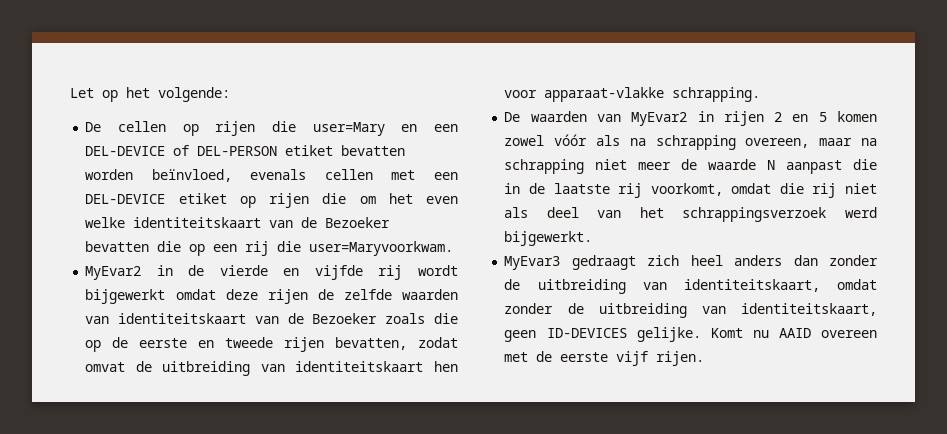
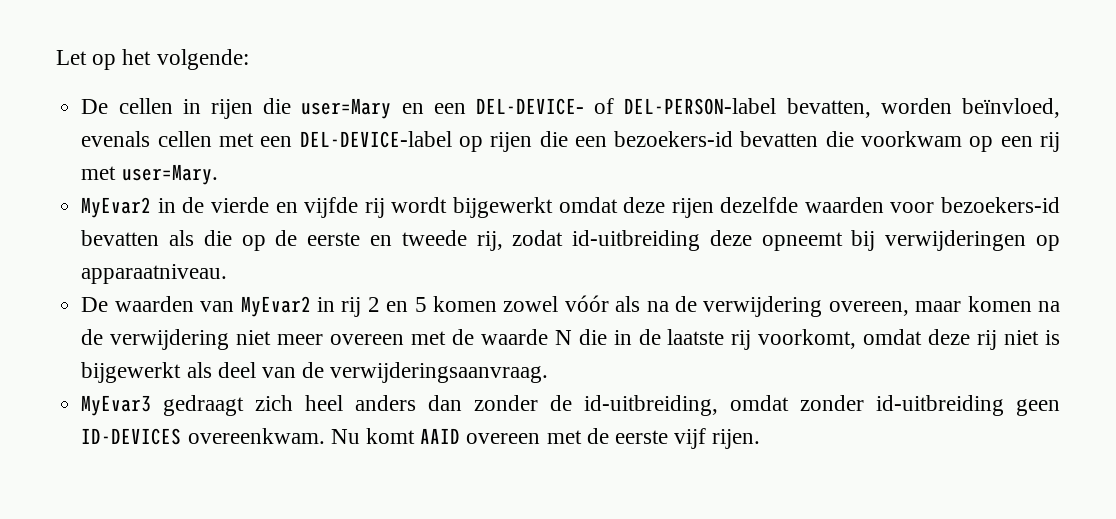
[182,124,199,136] op -> [182,99,201,114] in
[85,145,406,156] DEL-DEVICE of DEL-PERSON etiket bevatten -> [475,98,871,118] DEL-DEVICE- of DEL-PERSON-label bevatten,
[85,193,459,208] [85,217,391,228] DEL-DEVICE etiket op rijen die om het even welke identiteitskaart van de Bezoeker -> [299,131,734,152] DEL-DEVICE-label op rijen die een bezoekers-id
(182, 246) none -> [861,131,963,147] voorkwam
[277,241,454,256] die user=Maryvoorkwam. -> [81,164,218,185] met user=Mary.
[317,289,458,300] [85,313,426,324] de zelfde waarden van identiteitskaart van de Bezoeker zoals -> [720,197,1060,213] [81,230,195,246] dezelfde waarden voor bezoekers-id bevatten als
[284,337,458,352] [85,361,458,376] [504,87,761,102] rijen bevatten, zodat omvat de uitbreiding van identiteitskaart hen voor apparaat-vlakke schrapping. -> [476,230,1060,251] [81,264,228,284] rij, zodat id-uitbreiding deze opneemt bij verwijderingen op apparaatniveau.
[723,111,764,126] rijen -> [341,297,362,317] rij
[655,135,877,150] [504,159,672,174] schrapping overeen, maar na schrapping niet meer -> [674,296,1061,317] [81,329,446,350] de verwijdering overeen, maar komen na de verwijdering niet meer overeen met
[786,160,843,174] aanpast -> (572, 337) none
[779,183,804,194] die -> [928,329,971,345] deze
(877, 188) none -> [1045,330,1060,345] [81,362,182,383] is bijgewerkt
[639,207,877,222] [504,231,593,246] het schrappingsverzoek werd bijgewerkt. -> [302,362,549,383] de verwijderingsaanvraag.
[537,279,877,294] [504,303,877,318] [504,327,769,342] uitbreiding van identiteitskaart, omdat zonder de uitbreiding van identiteitskaart, geen ID-DEVICES gelijke. Komt nu -> [584,395,1060,416] [81,428,415,445] id-uitbreiding, omdat zonder id-uitbreiding geen ID-DEVICES overeenkwam. Nu komt

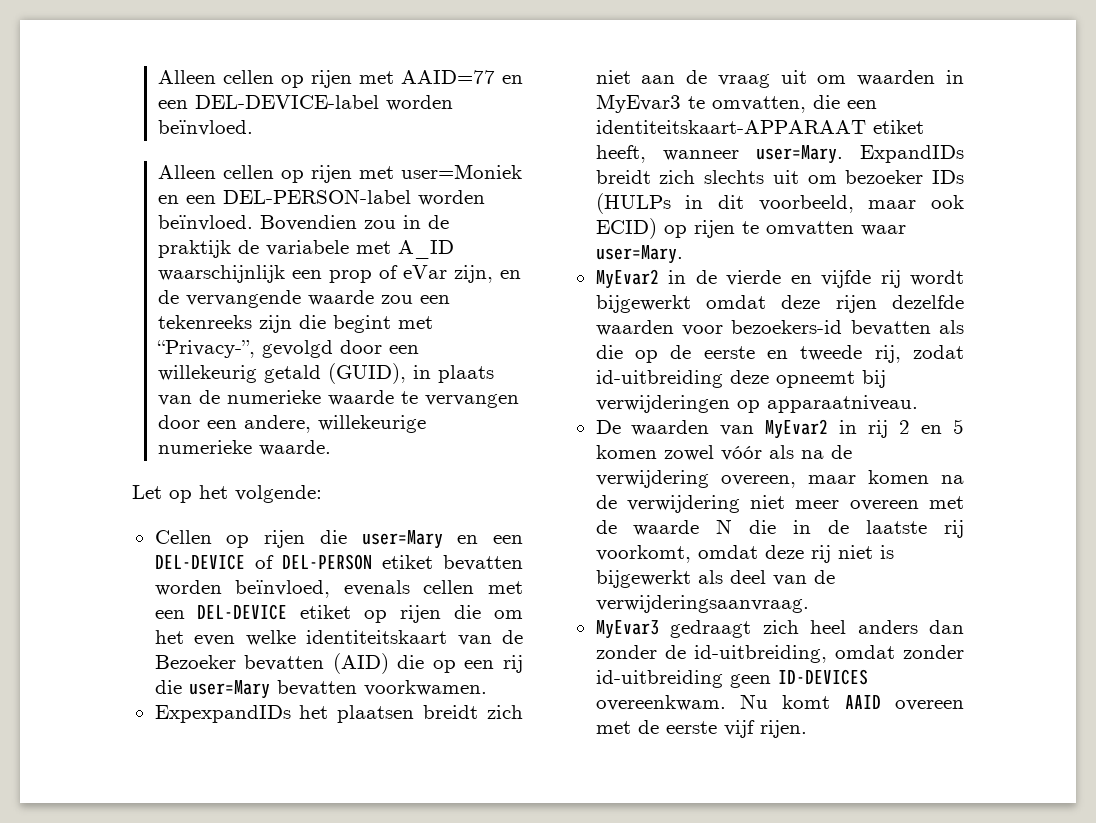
(56, 57) none -> [157,70,523,88] [157,95,453,111] [157,120,253,136] [157,164,522,183] [157,189,485,206] [157,215,449,231] [157,240,454,259] [157,265,521,283] [157,290,450,308] [157,315,433,333] [156,340,419,358] [157,363,494,384] [157,390,519,408] [157,415,426,433] [157,440,331,456] Alleen cellen op rijen met AAID=77 en een DEL-DEVICE-label worden beïnvloed. // Alleen cellen op rijen met user=Moniek en een DEL-PERSON-label worden beïnvloed. Bovendien zou in de praktijk de variabele met A_ID waarschijnlijk een prop of eVar zijn, en de vervangende waarde zou een tekenreeks zijn die begint met “Privacy-”, gevolgd door een willekeurig getald (GUID), in plaats van de numerieke waarde te vervangen door een andere, willekeurige numerieke waarde. //
[81,98,201,114] De cellen in -> [154,530,250,548] Cellen op
[475,98,871,118] DEL-DEVICE- of DEL-PERSON-label bevatten, -> [154,554,523,571] DEL-DEVICE of DEL-PERSON etiket bevatten
[299,131,1060,152] [81,166,117,180] DEL-DEVICE-label op rijen die een bezoekers-id bevatten die voorkwam op een rij met -> [197,604,523,623] [154,630,523,646] [154,653,523,674] [154,680,487,699] [154,705,523,723] [595,70,964,88] [595,94,877,113] [595,120,924,134] [595,145,964,164] [595,170,964,184] [595,193,964,214] [595,218,906,239] DEL-DEVICE etiket op rijen die om het even welke identiteitskaart van de Bezoeker bevatten (AID) die op een rij die user=Mary bevatten voorkwamen. // ExpexpandIDs het plaatsen breidt zich niet aan de vraag uit om waarden in MyEvar3 te omvatten, die een identiteitskaart-APPARAAT etiket heeft, wanneer user=Mary. ExpandIDs breidt zich slechts uit om bezoeker IDs (HULPs in dit voorbeeld, maar ook ECID) op rijen te omvatten waar

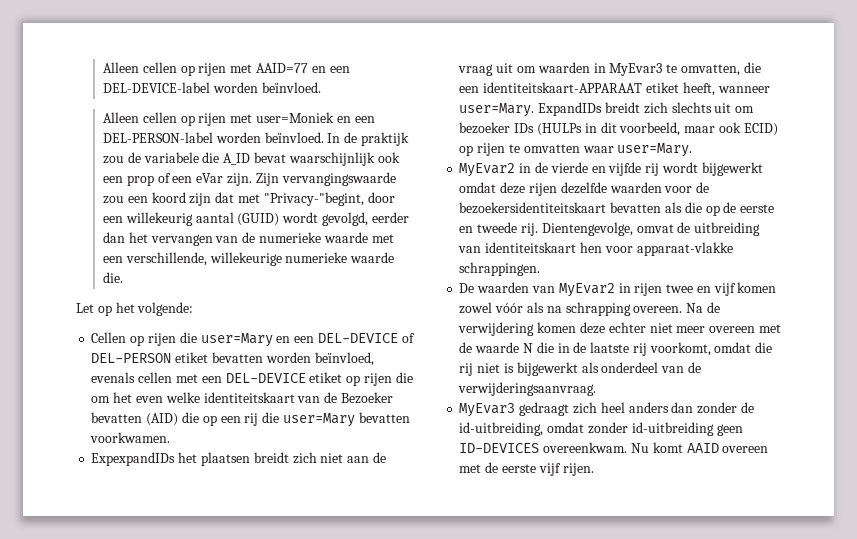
[259,215,421,231] Bovendien zou in -> [327,133,341,143] In
(231, 249) none -> [103,156,125,164] zou
[355,240,454,259] [157,265,521,283] [157,290,450,308] [157,315,433,333] [156,340,419,358] [157,363,494,384] [157,390,519,408] [157,415,426,433] [157,440,331,456] met A_ID waarschijnlijk een prop of eVar zijn, en de vervangende waarde zou een tekenreeks zijn die begint met “Privacy-”, gevolgd door een willekeurig getald (GUID), in plaats van de numerieke waarde te vervangen door een andere, willekeurige numerieke waarde. -> [202,152,400,166] [103,172,396,186] [103,192,395,206] [103,212,409,226] [103,232,394,246] [103,252,395,266] [103,272,124,283] die A_ID bevat waarschijnlijk ook een prop of een eVar zijn. Zijn vervangingswaarde zou een koord zijn dat met "Privacy-"begint, door een willekeurig aantal (GUID) wordt gevolgd, eerder dan het vervangen van de numerieke waarde met een verschillende, willekeurige numerieke waarde die.
[731,320,843,334] bezoekers-id -> [696,182,710,193] [459,202,607,214] de bezoekersidentiteitskaart
[874,345,964,363] [595,370,886,388] [595,395,918,413] rij, zodat id-uitbreiding deze opneemt bij verwijderingen op apparaatniveau. -> [520,222,761,236] [458,242,733,256] [459,262,541,276] rij. Dientengevolge, omvat de uitbreiding van identiteitskaart hen voor apparaat-vlakke schrappingen.
[868,419,964,438] rij 2 en 5 -> [634,283,736,296] rijen twee en vijf
[830,445,852,459] [595,470,964,488] [595,495,740,513] de verwijdering overeen, maar komen na de verwijdering -> [565,302,720,316] [458,322,646,336] schrapping overeen. Na de verwijdering komen deze echter
[764,545,804,559] deze -> [755,342,773,353] die
[729,570,766,584] deel -> [601,362,659,373] onderdeel

